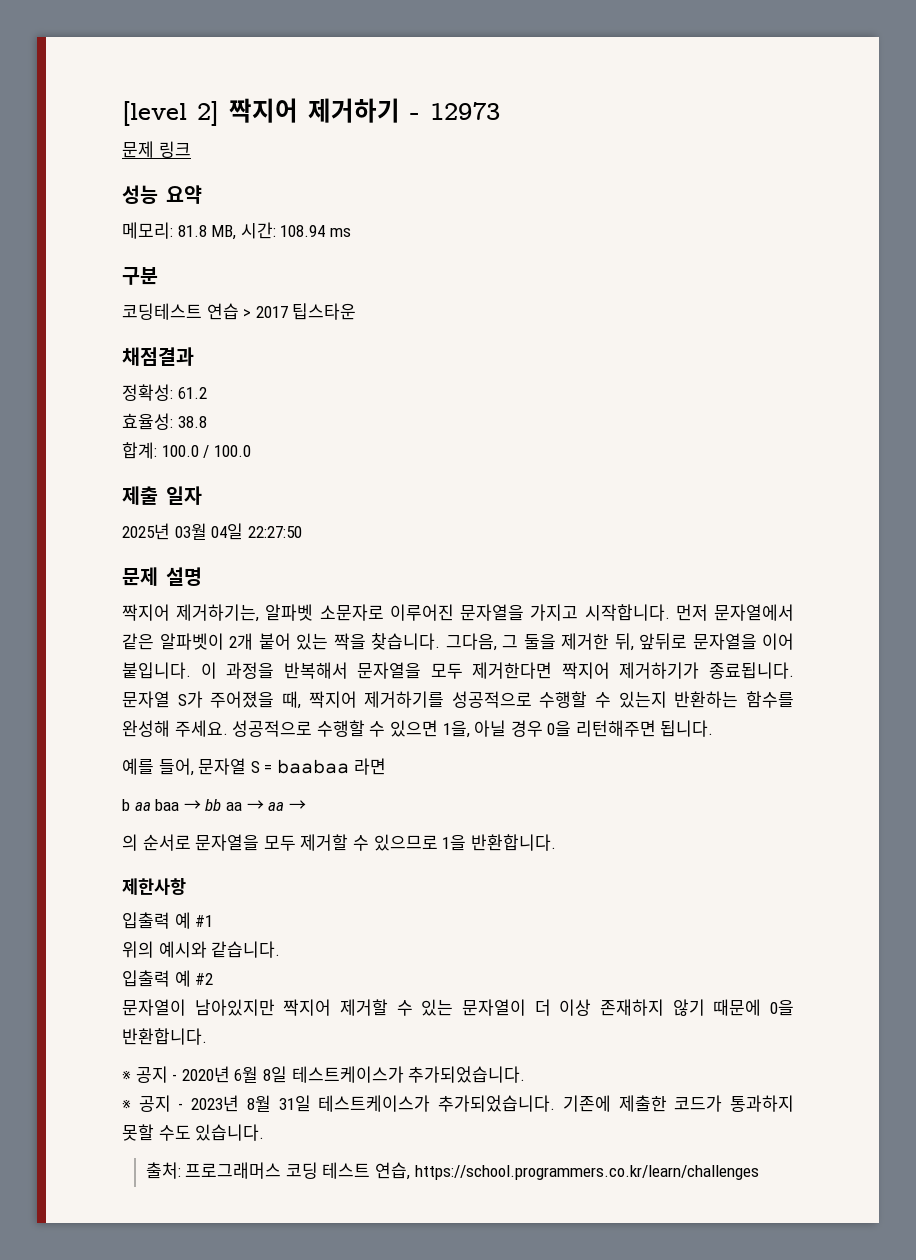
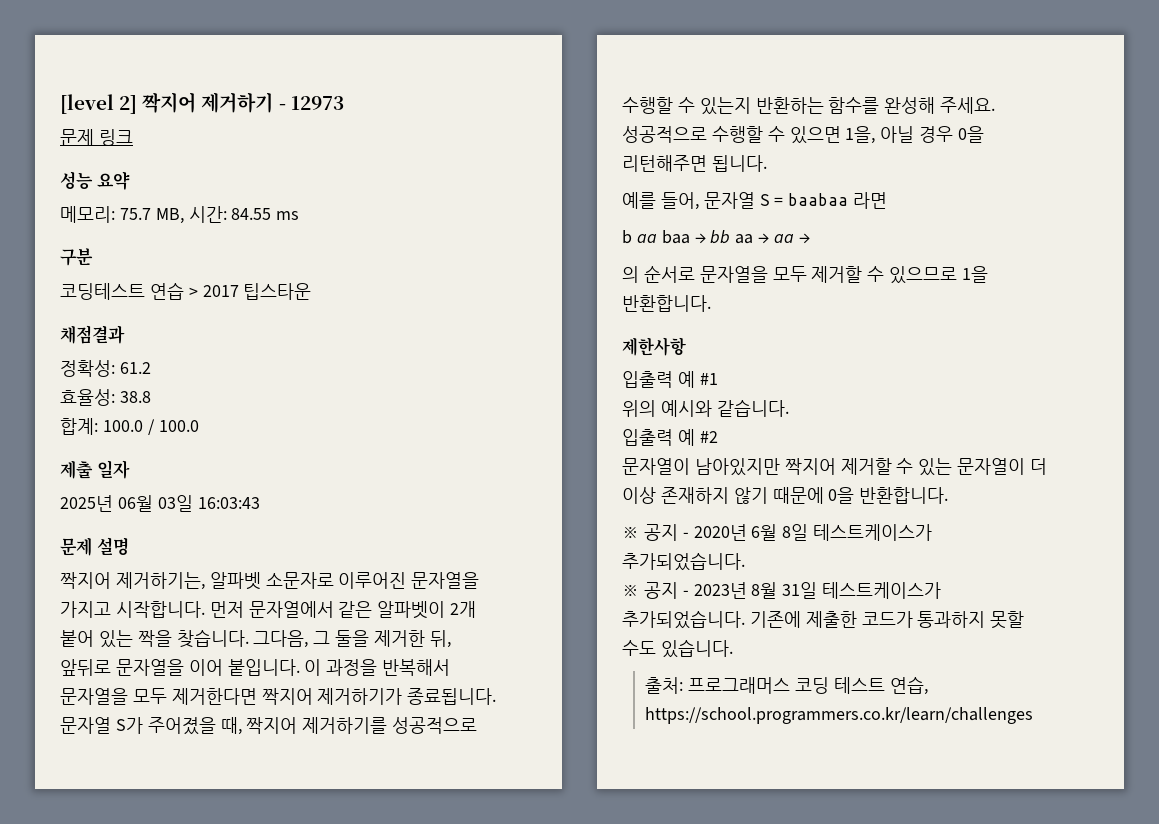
[177,225,207,237] 81.8 -> [119,208,151,220] 75.7
[280,225,326,237] 108.94 -> [231,208,272,220] 84.55
[174,523,302,540] 03월 04일 22:27:50 -> [117,495,260,512] 06월 03일 16:03:43

